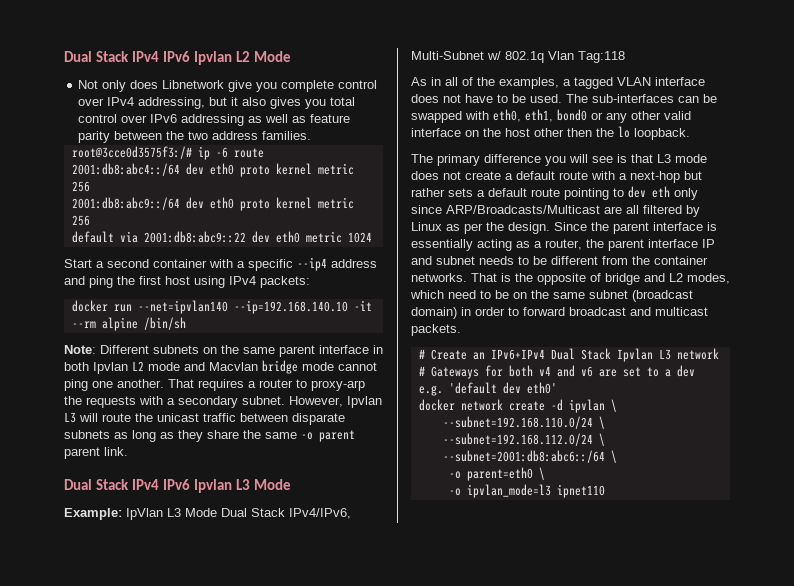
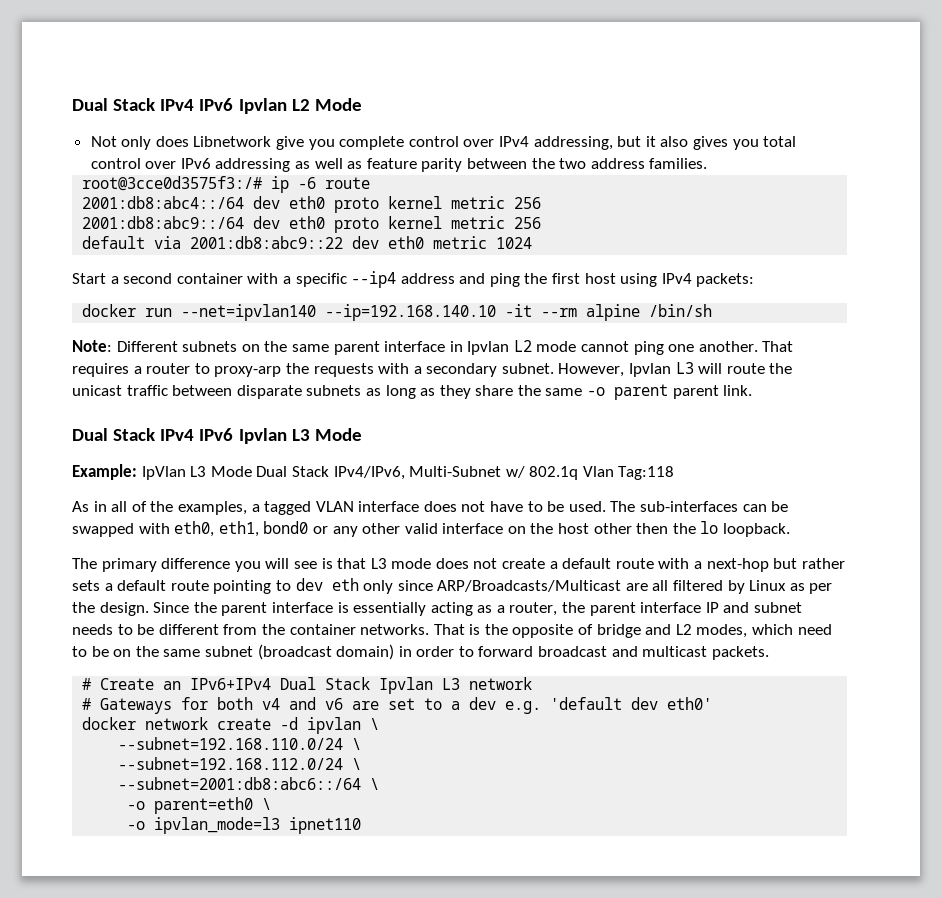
[64,362,89,371] both -> (463, 346) none
[184,360,334,374] and Macvlan bridge mode -> (577, 346) none

